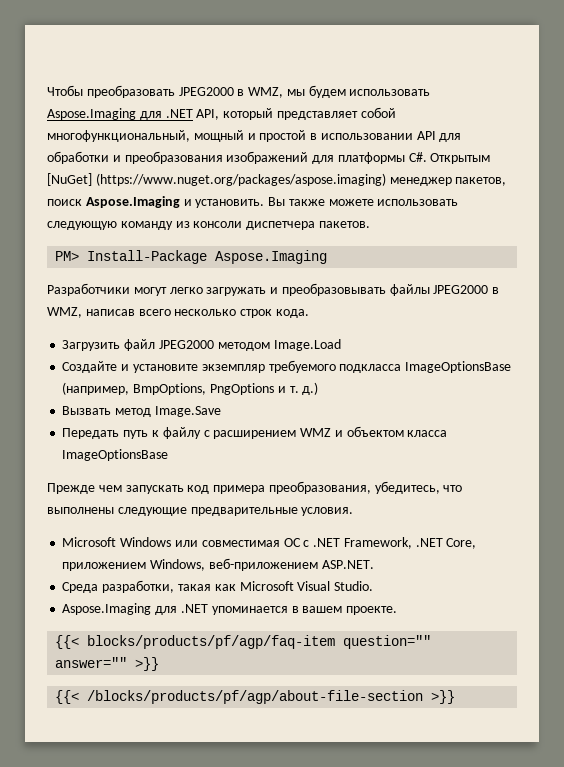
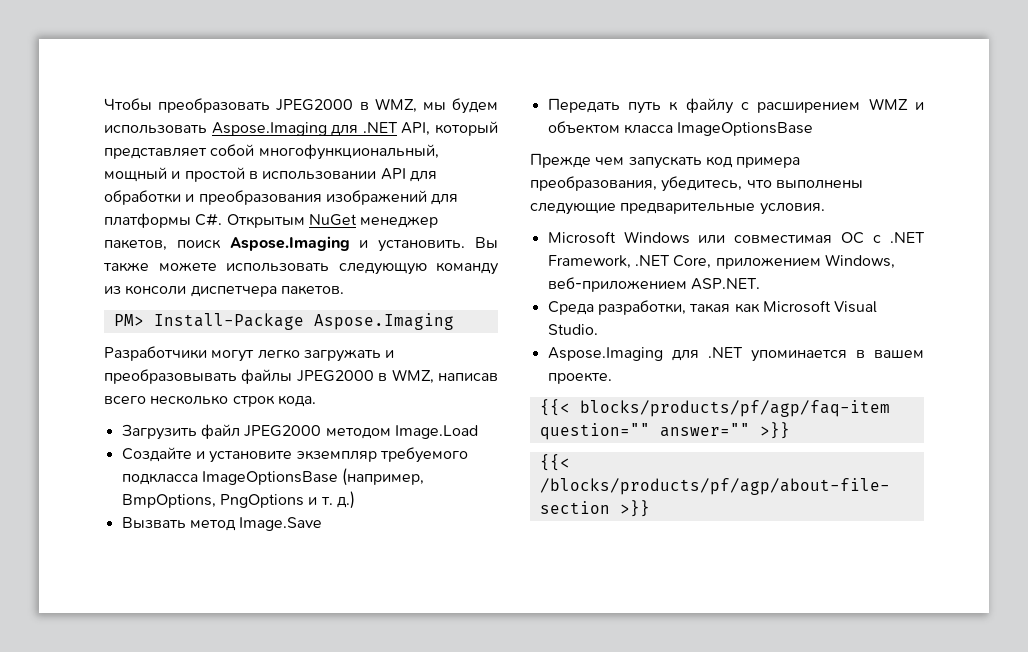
[47,173,386,186] [NuGet] (https://www.nuget.org/packages/aspose.imaging) -> [308,214,357,226] NuGet

